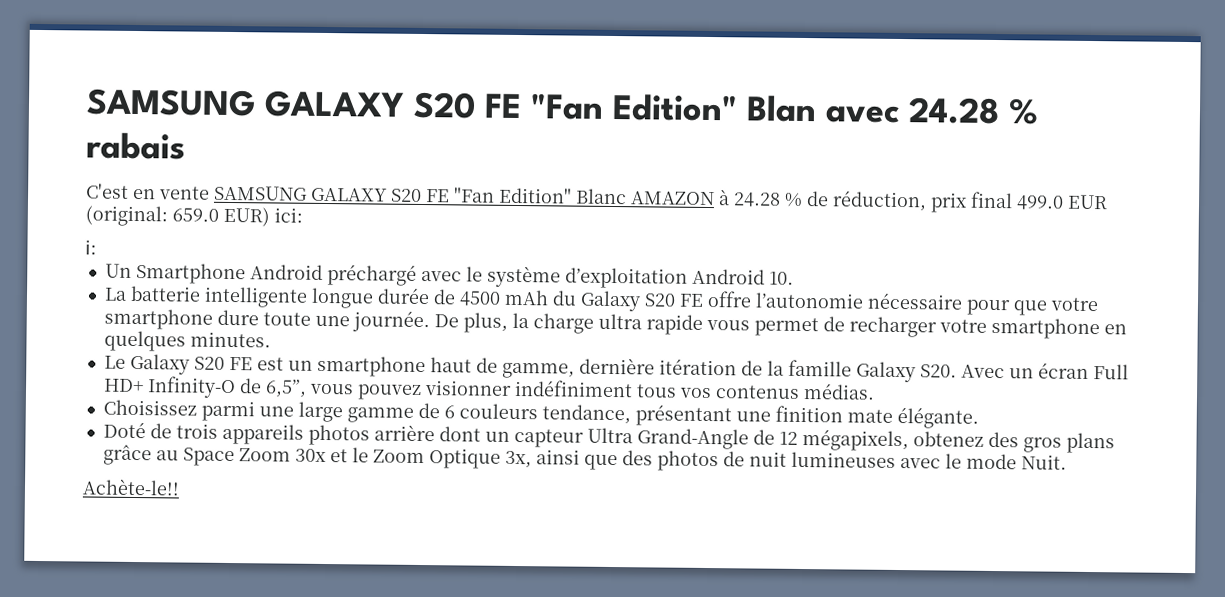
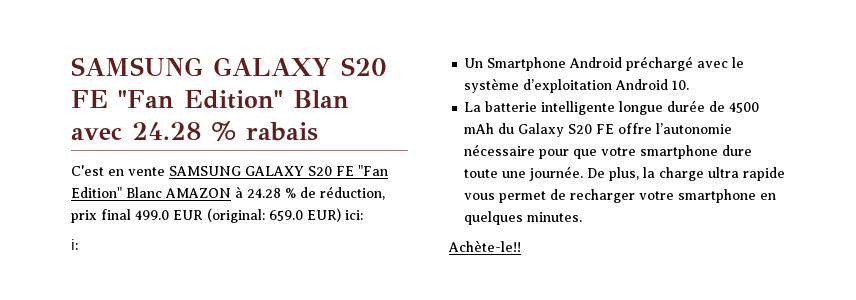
[103,353,1129,383] [102,376,875,400] [102,399,979,429] [102,421,1115,454] [102,444,1067,472] // Le Galaxy S20 FE est un smartphone haut de gamme, dernière itération de la famille Galaxy S20. Avec un écran Full HD+ Infinity-O de 6,5”, vous pouvez visionner indéfiniment tous vos contenus médias. // Choisissez parmi une large gamme de 6 couleurs tendance, présentant une finition mate élégante. // Doté de trois appareils photos arrière dont un capteur Ultra Grand-Angle de 12 mégapixels, obtenez des gros plans grâce au Space Zoom 30x et le Zoom Optique 3x, ainsi que des photos de nuit lumineuses avec le mode Nuit. -> (583, 217) none

